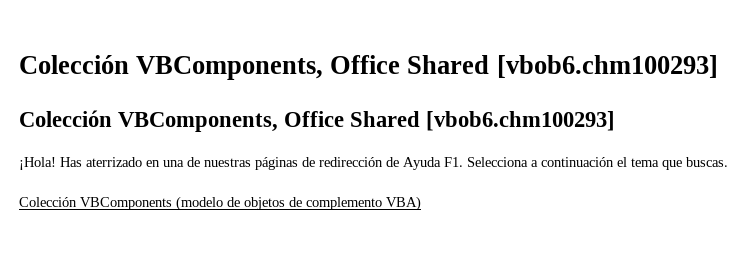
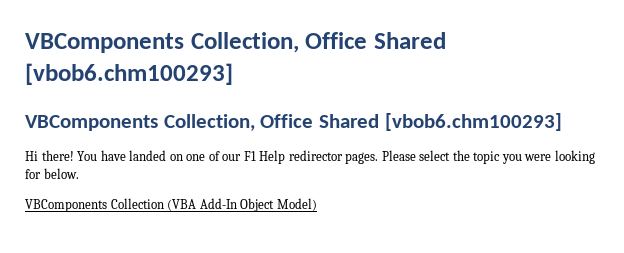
[19,55,718,80] [19,110,616,132] [19,157,728,170] [19,196,421,211] Colección VBComponents, Office Shared [vbob6.chm100293] // Colección VBComponents, Office Shared [vbob6.chm100293] // ¡Hola! Has aterrizado en una de nuestras páginas de redirección de Ayuda F1. Selecciona a continuación el tema que buscas. // Colección VBComponents (modelo de objetos de complemento VBA) -> [25,32,446,53] [25,63,233,85] [25,113,562,131] [25,150,595,164] [25,168,79,179] [25,198,317,212] VBComponents Collection, Office Shared [vbob6.chm100293] // VBComponents Collection, Office Shared [vbob6.chm100293] // Hi there! You have landed on one of our F1 Help redirector pages. Please select the topic you were looking for below. // VBComponents Collection (VBA Add-In Object Model)

